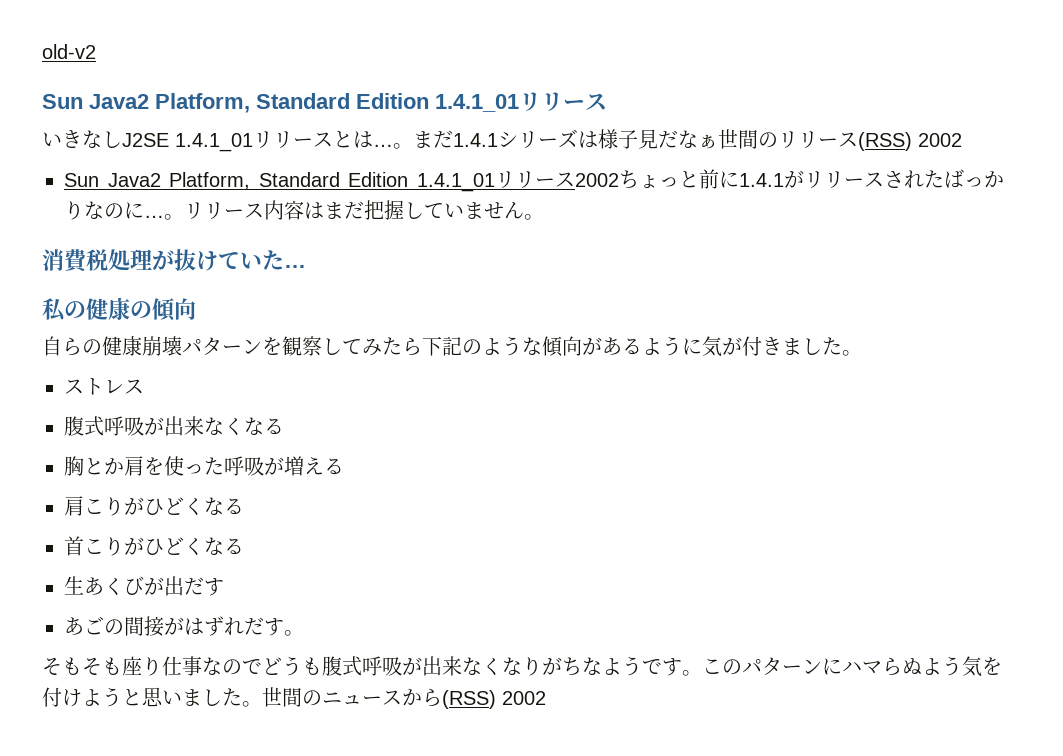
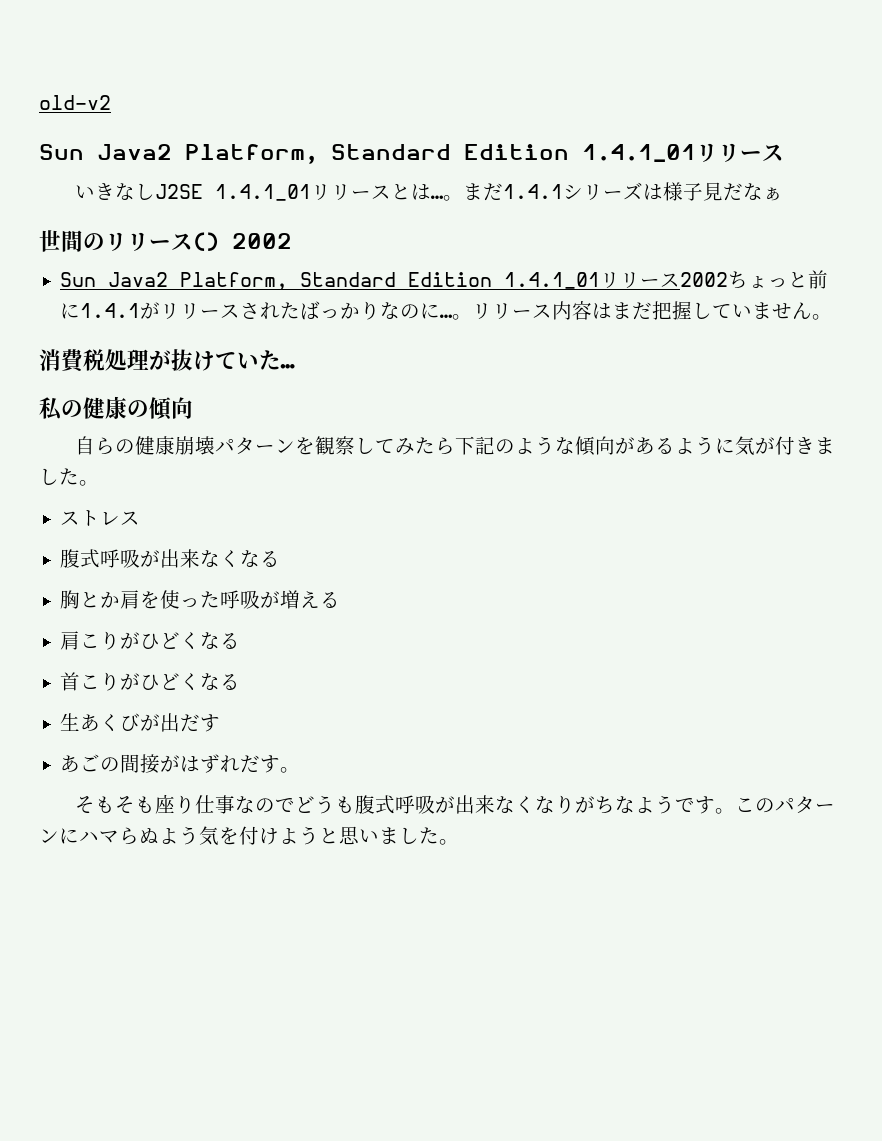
(718, 141) none -> (783, 194) //
[858,132,912,151] (RSS) -> [193,232,219,251] ()
[262,687,546,709] 世間のニュースから(RSS) 2002 -> (459, 842) none

